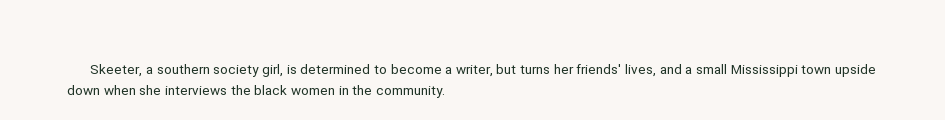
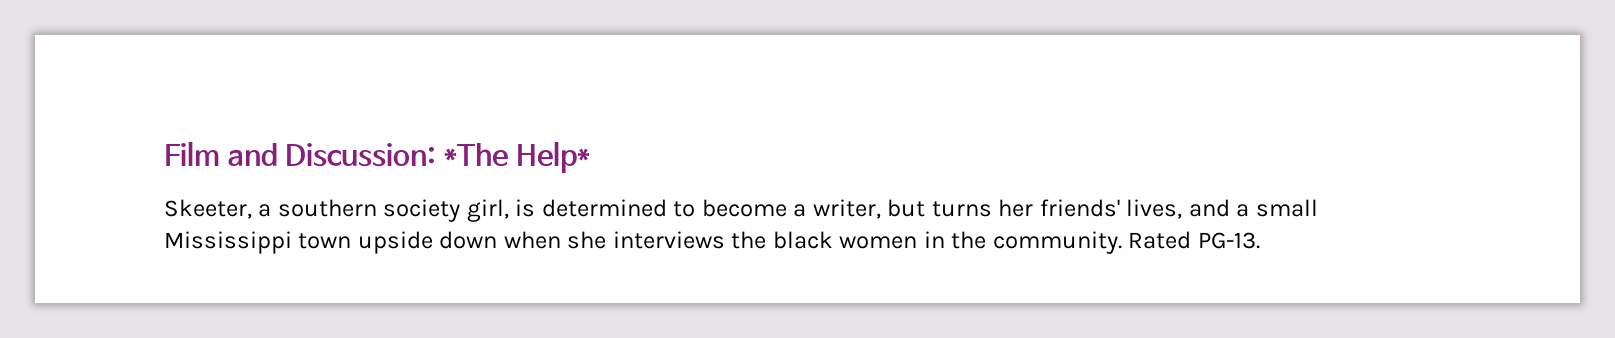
(90, 70) none -> [164,141,590,173] Film and Discussion: *The Help* //
(445, 92) none -> [1128,231,1260,249] Rated PG-13.

